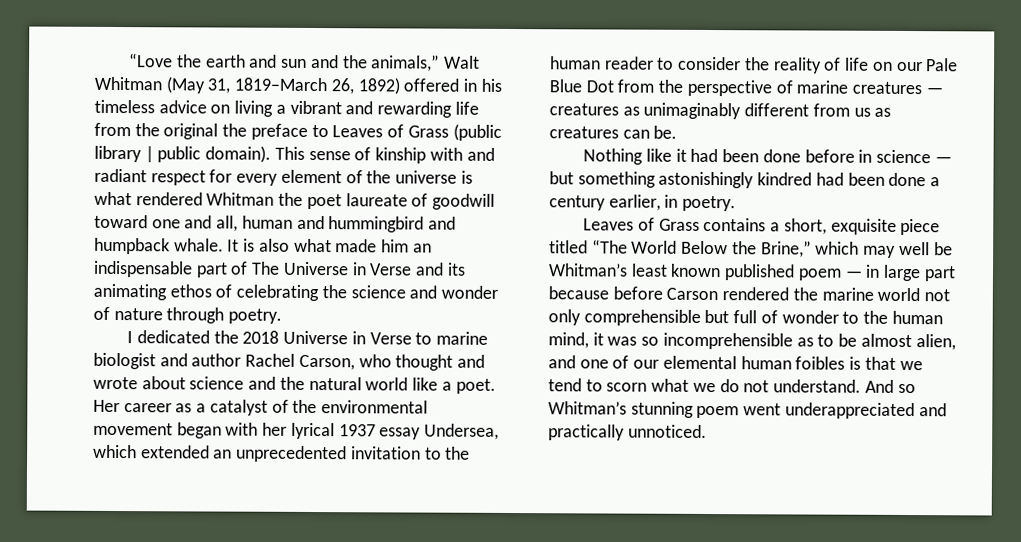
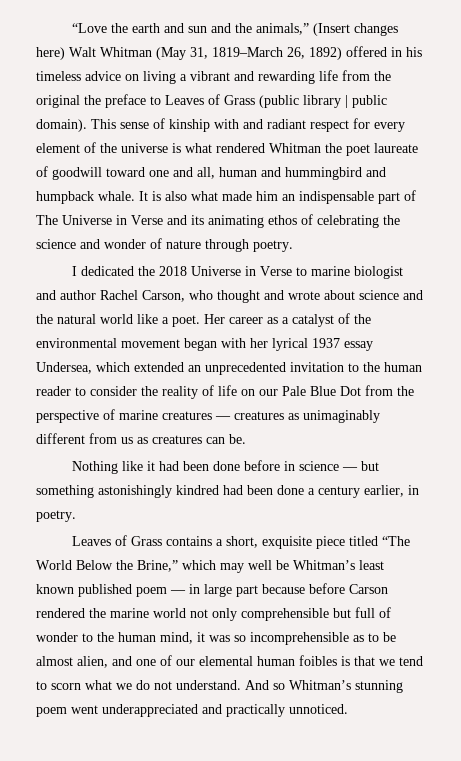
(441, 63) none -> [312,23,398,36] [36,47,65,60] (Insert changes here)

